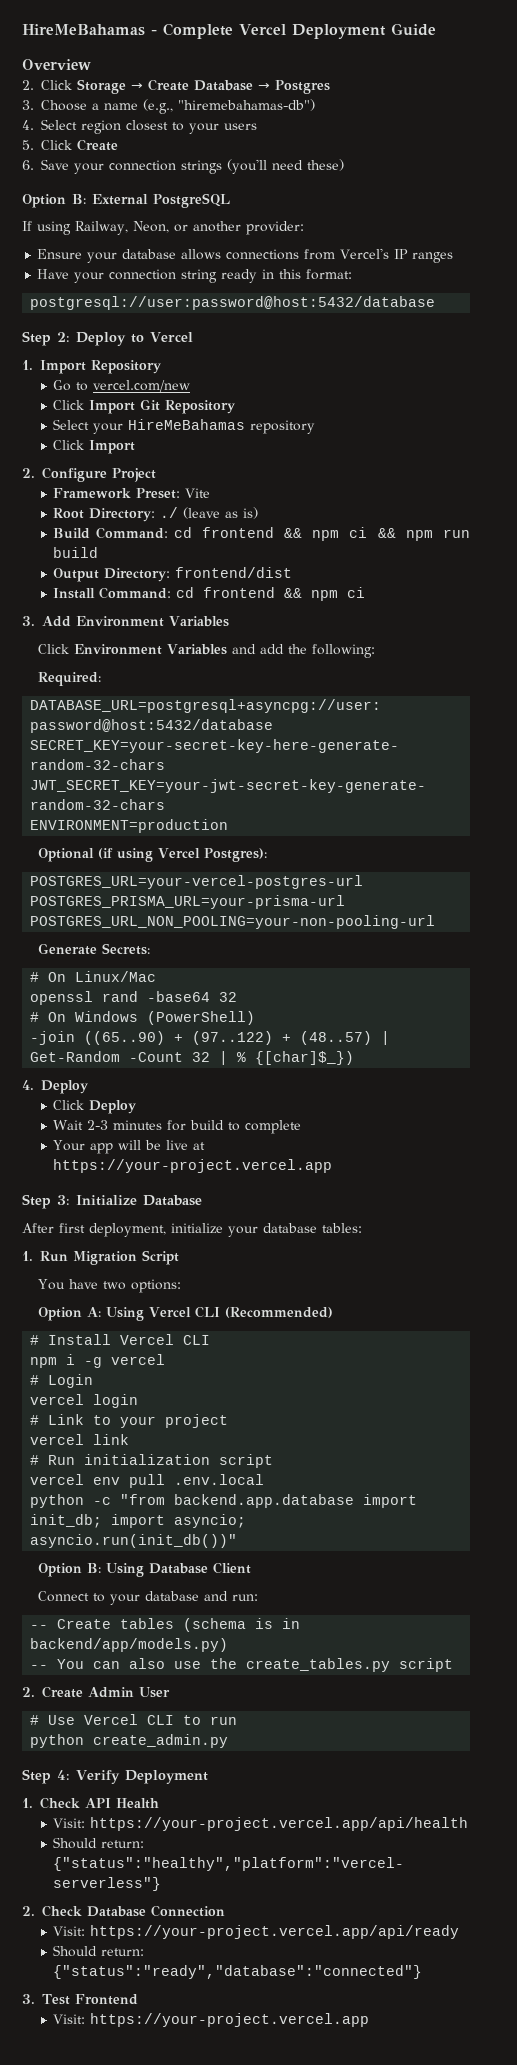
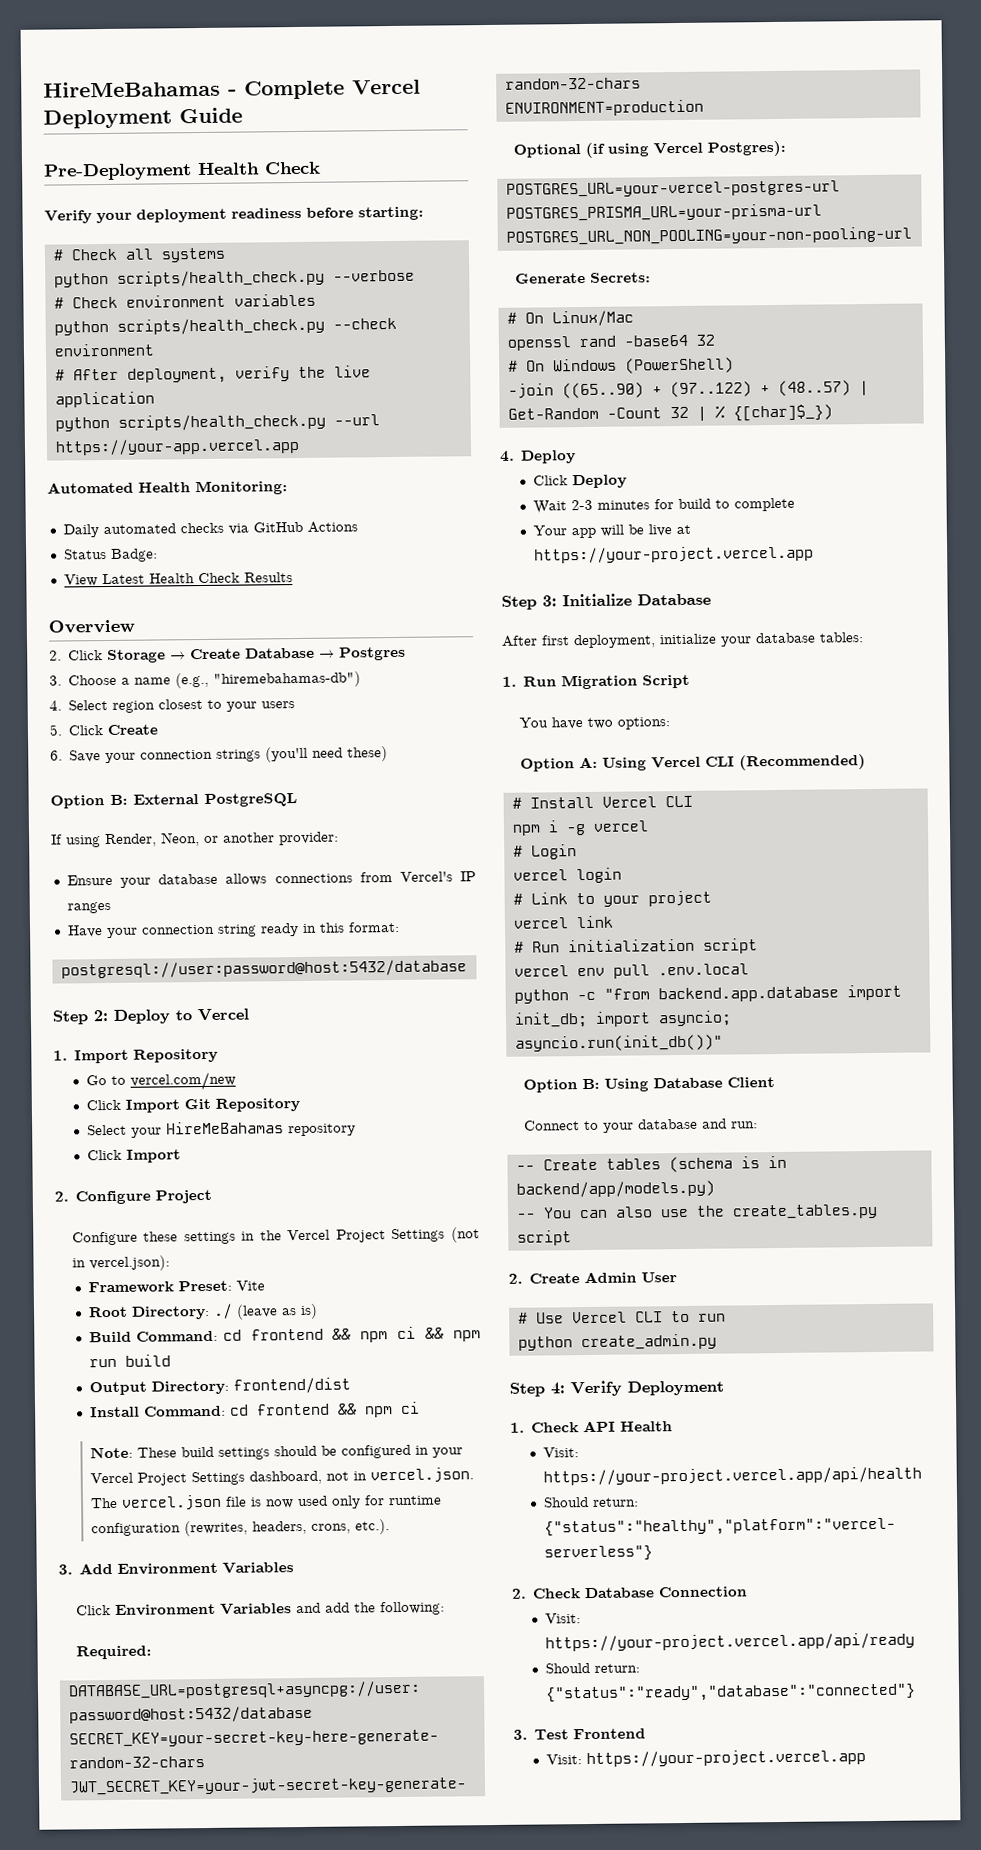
(436, 29) none -> [44,161,321,181] [44,206,424,224] [52,247,226,263] [53,269,415,288] [53,293,316,309] [53,317,397,336] [53,343,155,357] [54,365,371,384] [54,391,155,408] [54,413,380,432] [54,437,300,456] [47,480,288,496] [62,521,358,538] [63,548,158,562] [63,572,293,587] // Pre-Deployment Health Check // Verify your deployment readiness before starting: // # Check all systems // python scripts/health_check.py --verbose // # Check environment variables // python scripts/health_check.py --check environment // # After deployment, verify the live application // python scripts/health_check.py --url https://your-app.vercel.app // Automated Health Monitoring: // Daily automated checks via GitHub Actions // Status Badge: // View Latest Health Check Results
[75,221,128,235] Railway, -> [105,833,157,848] Render,
(156, 475) none -> [71,1227,480,1246] [71,1255,170,1272] // Configure these settings in the Vercel Project Settings (not in vercel.json):
(366, 592) none -> [90,1444,464,1460] [90,1467,475,1486] [90,1494,443,1511] [91,1519,391,1537] // Note: These build settings should be configured in your Vercel Project Settings dashboard, not in vercel.json. The vercel.json file is now used only for runtime configuration (rewrites, headers, crons, etc.).

